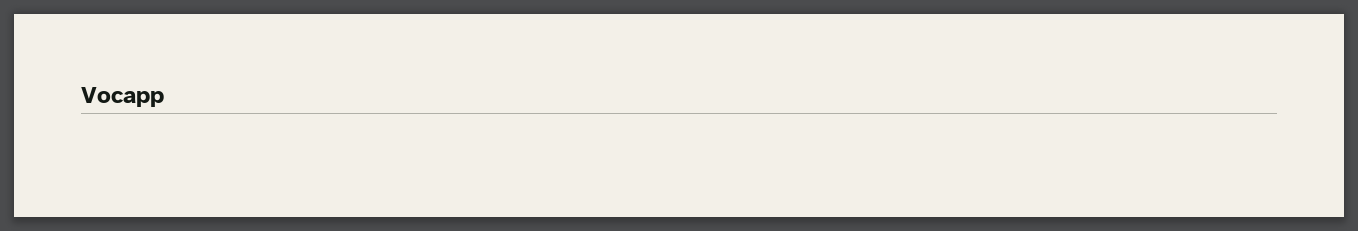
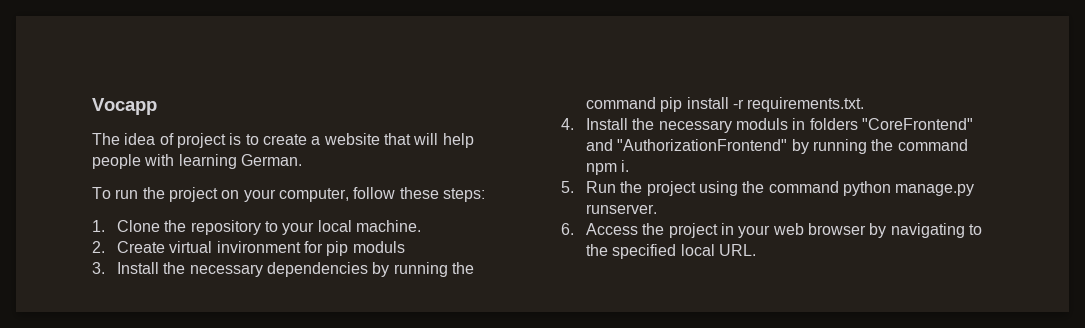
(164, 97) none -> [92,133,474,148] [92,154,302,169] [92,187,485,202] [92,220,421,235] [92,241,405,256] [92,262,474,277] [585,97,865,112] [561,118,973,133] [585,139,968,154] [585,160,630,175] [561,181,975,196] [585,204,657,214] [561,223,982,238] [585,244,756,259] // The idea of project is to create a website that will help people with learning German. // To run the project on your computer, follow these steps: // 1. Clone the repository to your local machine. // 2. Create virtual invironment for pip moduls // 3. Install the necessary dependencies by running the command pip install -r requirements.txt. // 4. Install the necessary moduls in folders "CoreFrontend" and "AuthorizationFrontend" by running the command npm i. // 5. Run the project using the command python manage.py runserver. // 6. Access the project in your web browser by navigating to the specified local URL.

